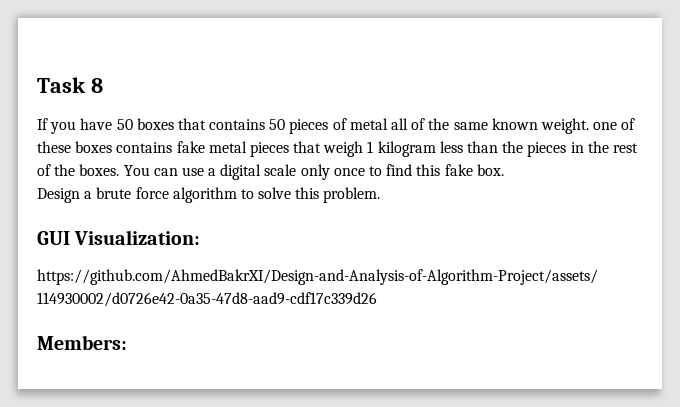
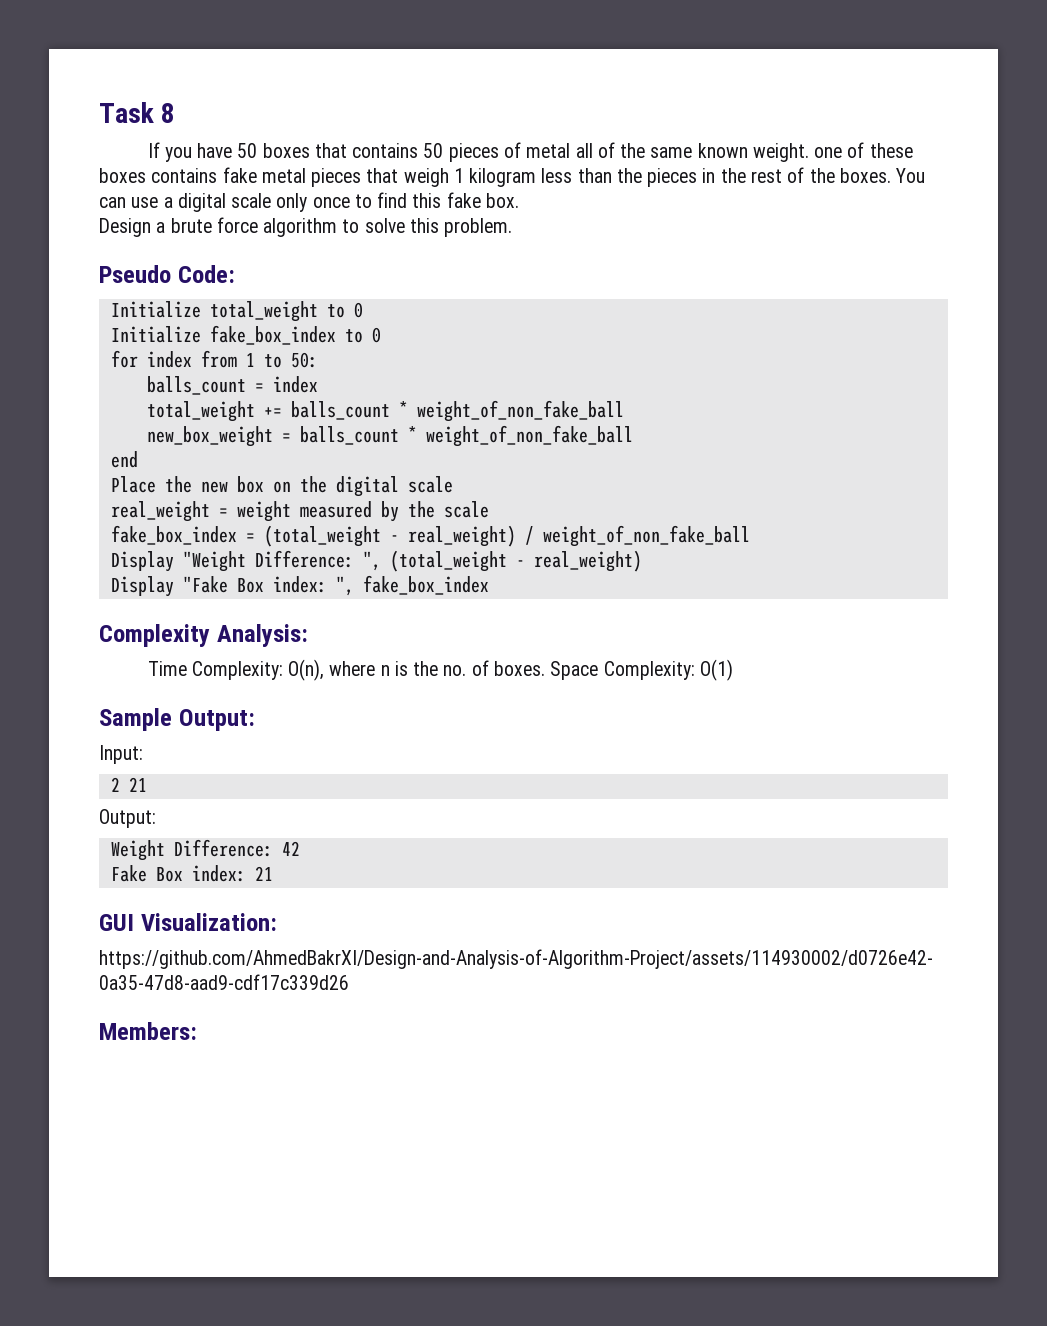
(381, 195) none -> [99,265,235,283] [110,301,363,322] [110,325,381,345] [110,350,318,368] [146,376,318,395] [146,400,624,422] [146,425,633,447] [110,451,138,468] [110,476,453,497] [110,501,489,522] [110,525,750,547] [110,550,642,572] [110,575,489,597] [99,624,308,647] [147,659,733,681] [99,708,255,731] [99,745,143,764] [110,777,147,792] [99,809,156,828] [110,839,300,861] [110,865,273,882] // Pseudo Code: // Initialize total_weight to 0 // Initialize fake_box_index to 0 // for index from 1 to 50: // balls_count = index // total_weight += balls_count * weight_of_non_fake_ball // new_box_weight = balls_count * weight_of_non_fake_ball // end // Place the new box on the digital scale // real_weight = weight measured by the scale // fake_box_index = (total_weight - real_weight) / weight_of_non_fake_ball // Display "Weight Difference: ", (total_weight - real_weight) // Display "Fake Box index: ", fake_box_index // Complexity Analysis: // Time Complexity: O(n), where n is the no. of boxes. Space Complexity: O(1) // Sample Output: // Input: // 2 21 // Output: // Weight Difference: 42 // Fake Box index: 21

